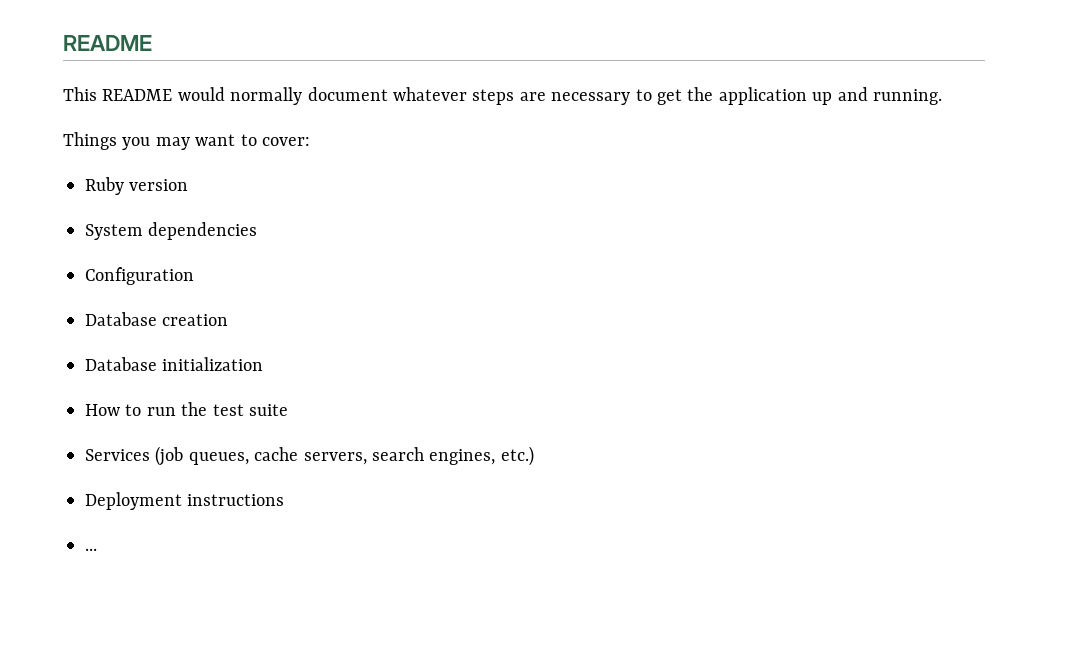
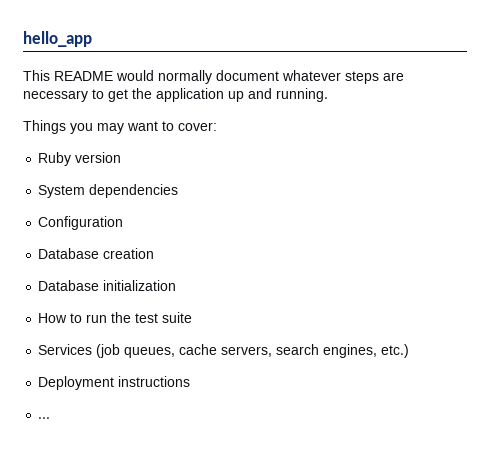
[63,35,152,51] README -> [23,31,92,47] hello_app

